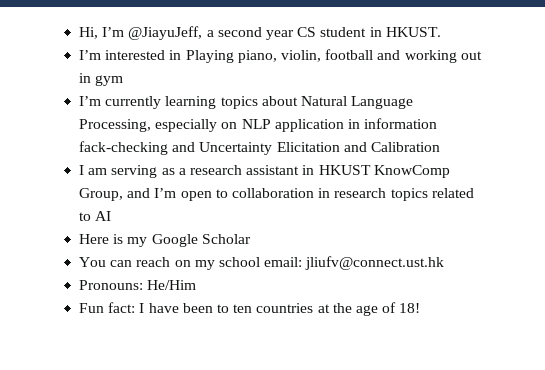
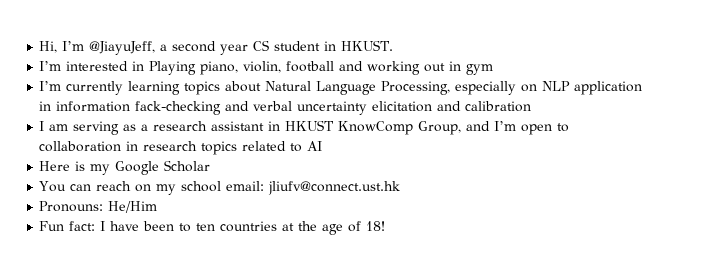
[199,142,440,155] Uncertainty Elicitation and Calibration -> [253,101,532,115] verbal uncertainty elicitation and calibration

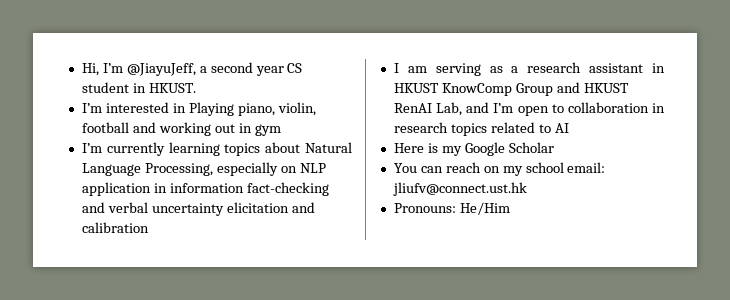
[135,101,222,115] fack-checking -> [246,182,329,196] fact-checking
[418,121,462,135] Group, -> [515,82,629,96] [393,102,463,116] Group and HKUST RenAI Lab,
[39,221,386,235] // Fun fact: I have been to ten countries at the age of 18! -> (510, 208) none

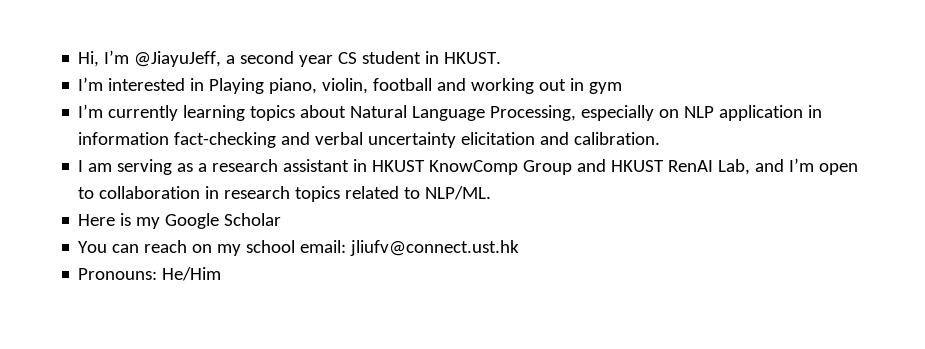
[81,222,149,233] calibration -> [574,132,661,145] calibration.
[554,123,569,133] AI -> [425,186,492,200] NLP/ML.

